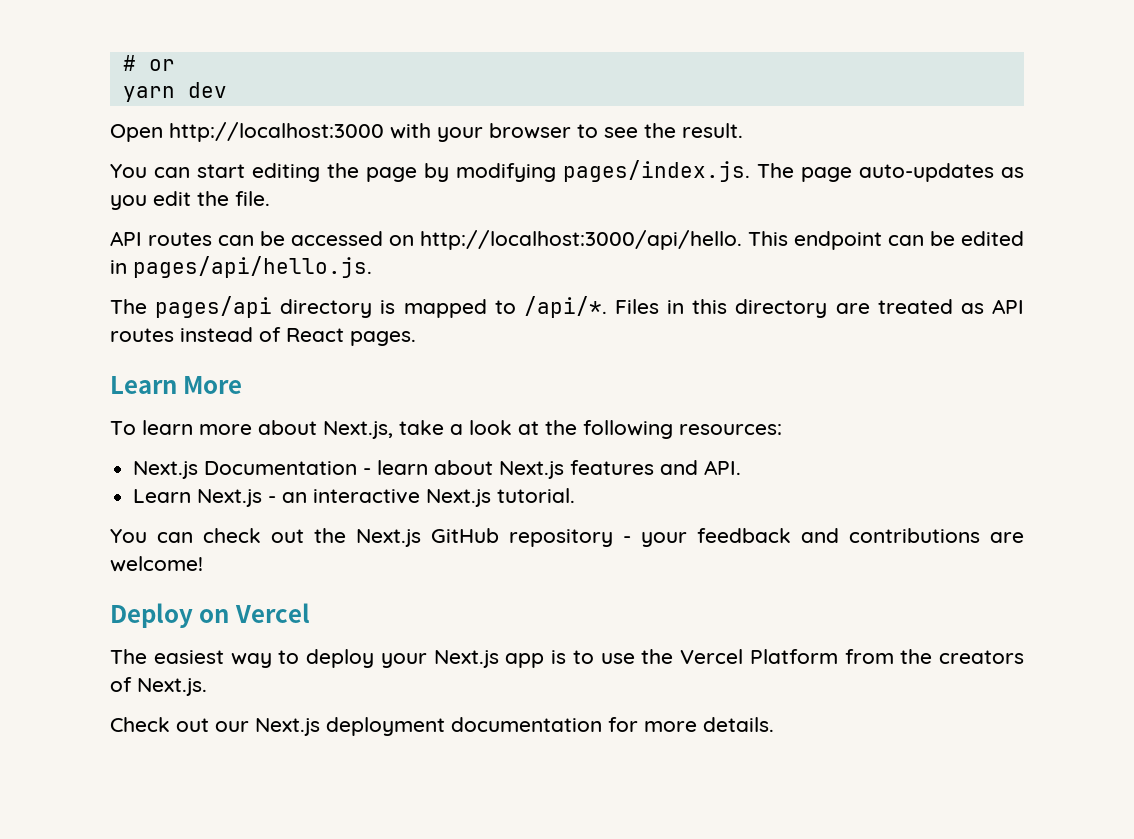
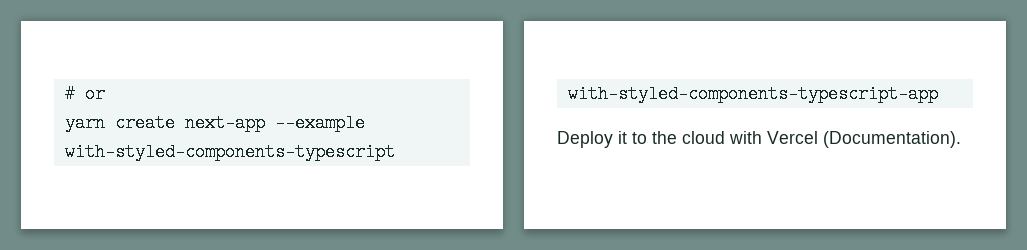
[187,82,227,98] [110,122,743,142] [110,160,1024,182] [110,191,270,210] [110,230,1024,250] [110,256,372,278] [110,296,1024,318] [110,327,416,346] [110,376,243,394] [110,420,782,439] [133,460,742,479] [133,488,576,507] [110,528,1024,547] [110,556,203,572] [110,603,310,628] [110,649,1024,668] [110,677,207,696] [110,717,774,736] dev // Open http://localhost:3000 with your browser to see the result. // You can start editing the page by modifying pages/index.js. The page auto-updates as you edit the file. // API routes can be accessed on http://localhost:3000/api/hello. This endpoint can be edited in pages/api/hello.js. // The pages/api directory is mapped to /api/*. Files in this directory are treated as API routes instead of React pages. // Learn More // To learn more about Next.js, take a look at the following resources: // Next.js Documentation - learn about Next.js features and API. // Learn Next.js - an interactive Next.js tutorial. // You can check out the Next.js GitHub repository - your feedback and contributions are welcome! // Deploy on Vercel // The easiest way to deploy your Next.js app is to use the Vercel Platform from the creators of Next.js. // Check out our Next.js deployment documentation for more details. -> [114,114,365,132] [64,143,395,161] [567,85,938,103] [557,131,961,148] create next-app --example with-styled-components-typescript with-styled-components-typescript-app // Deploy it to the cloud with Vercel (Documentation).

